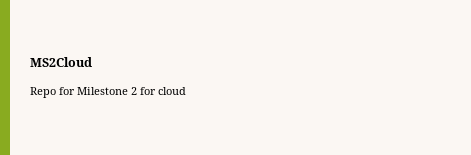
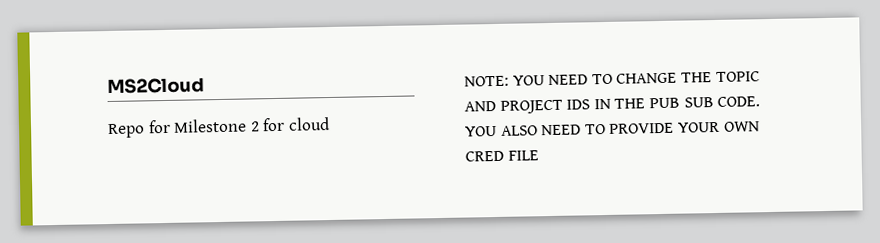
(186, 91) none -> [464,71,760,87] [464,96,761,114] [465,121,760,137] [465,150,539,162] // NOTE: YOU NEED TO CHANGE THE TOPIC AND PROJECT IDS IN THE PUB SUB CODE. YOU ALSO NEED TO PROVIDE YOUR OWN CRED FILE

